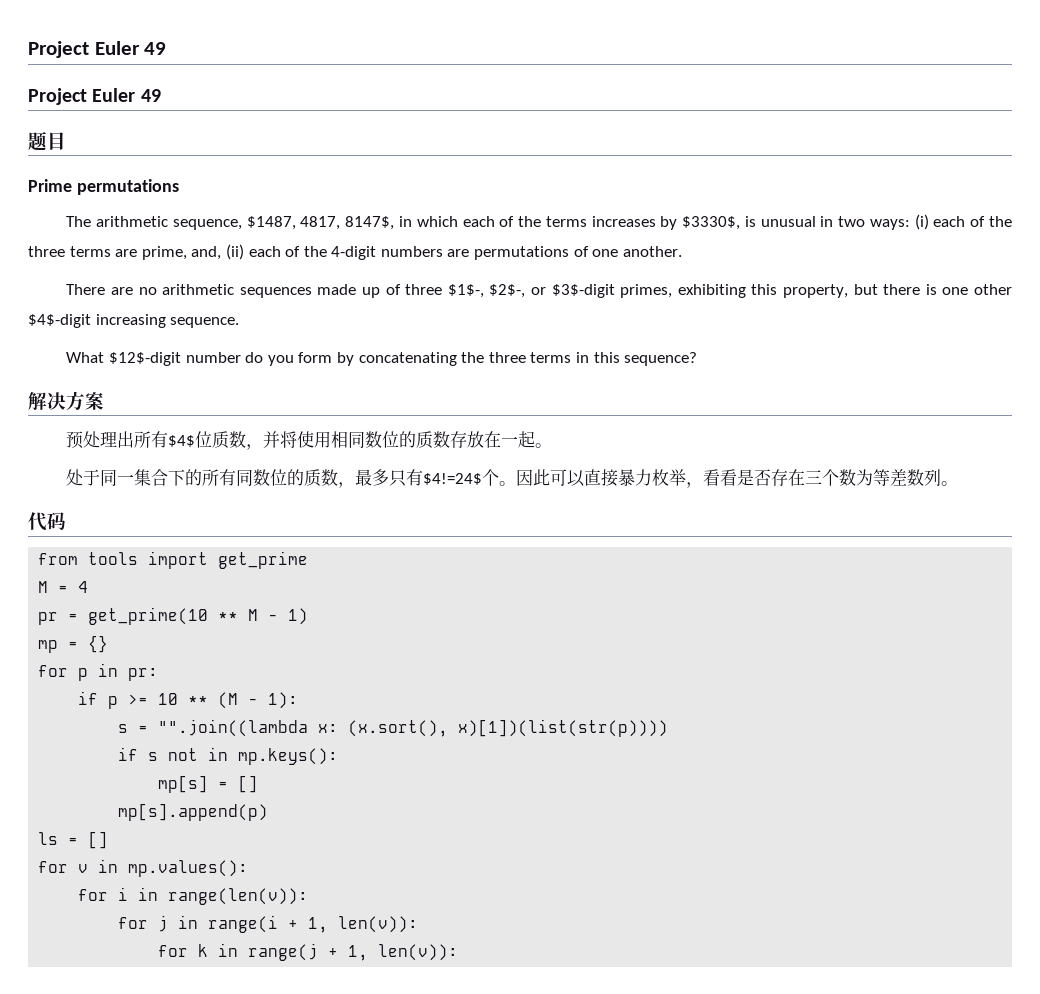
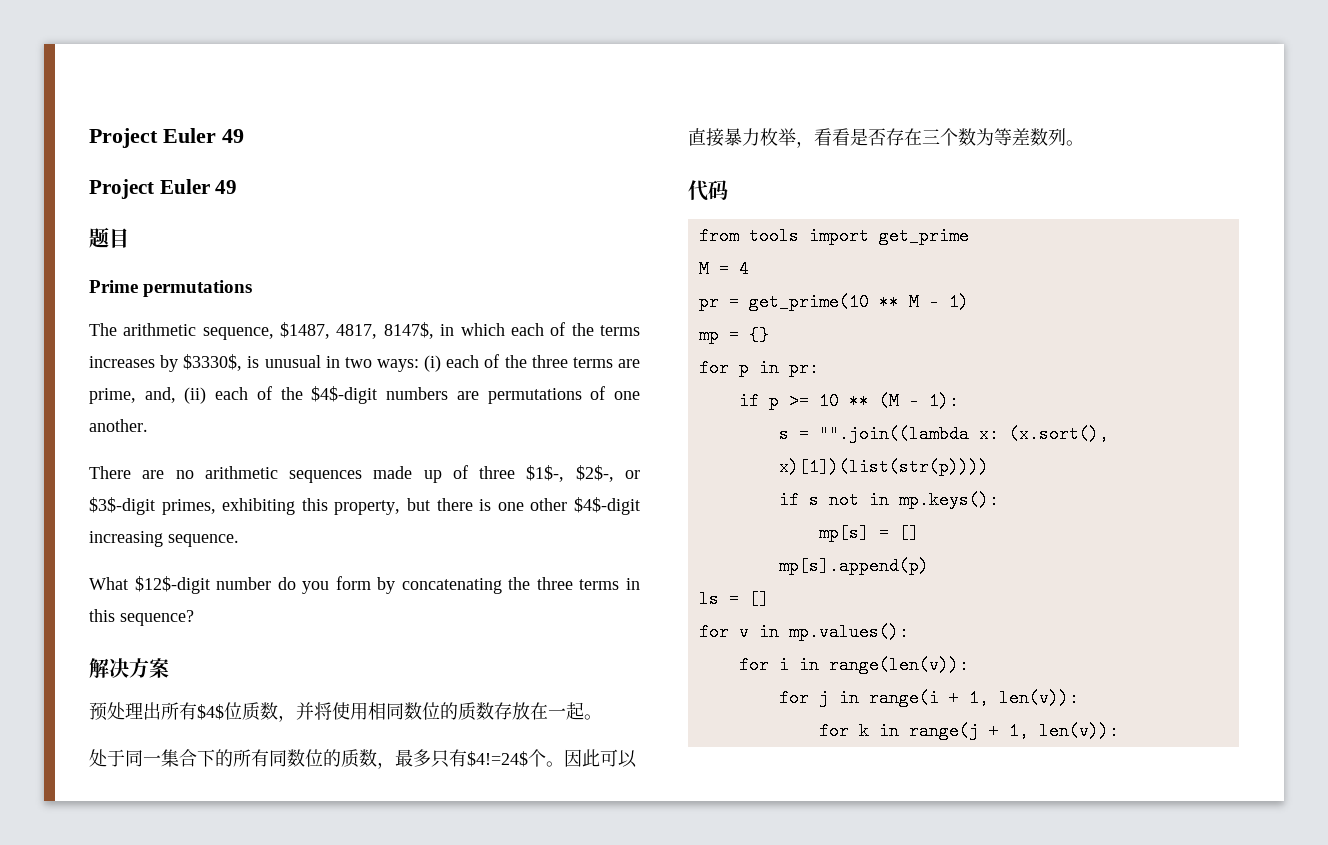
[331,246,377,260] 4-digit -> [311,386,378,404] $4$-digit

